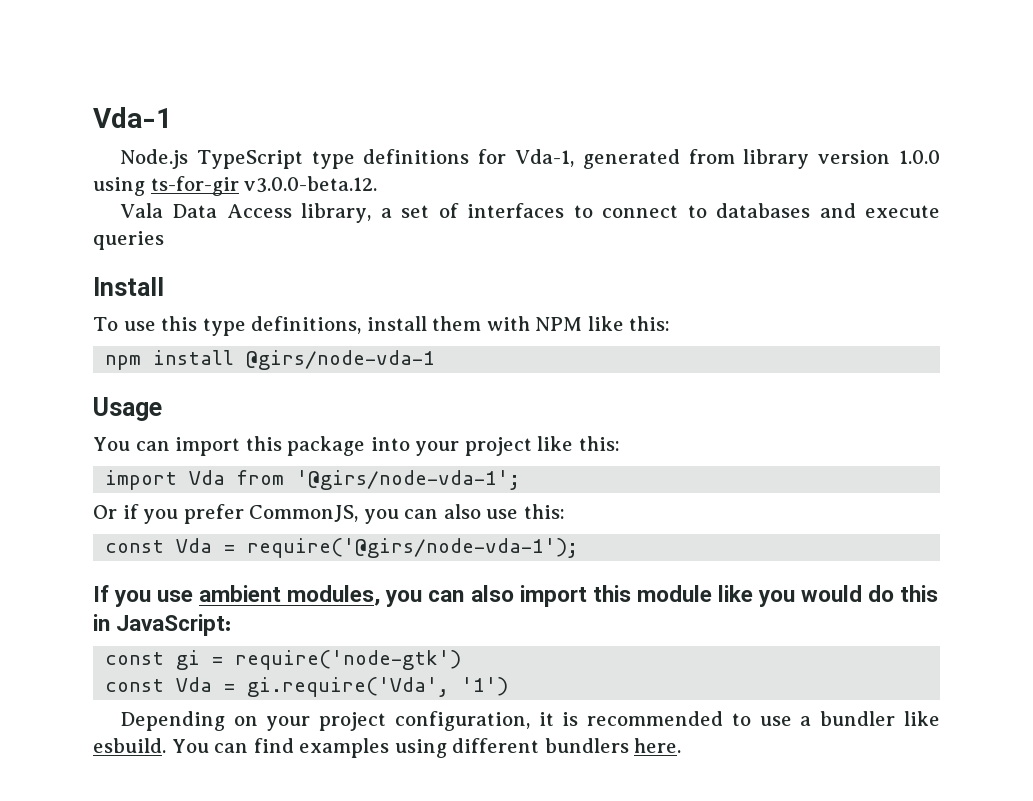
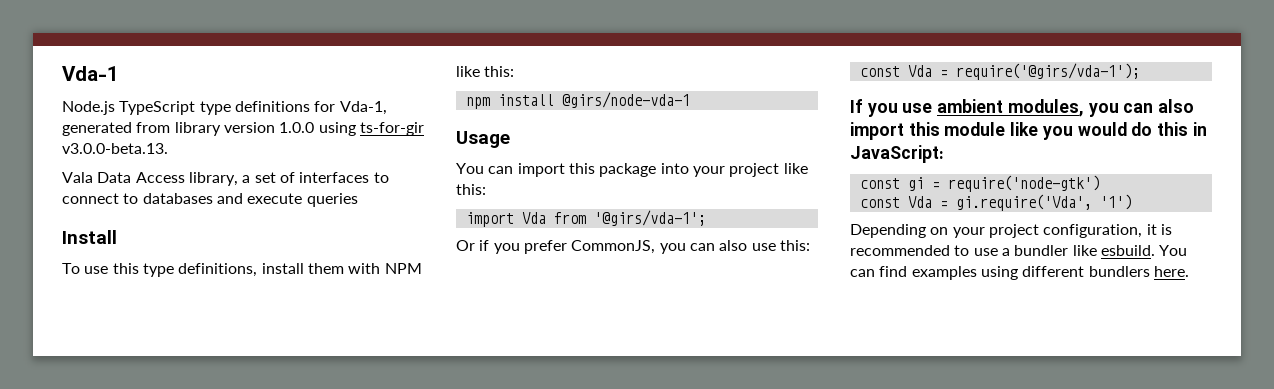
[244,176,378,193] v3.0.0-beta.12. -> [62,143,168,154] v3.0.0-beta.13.
[296,470,521,490] '@girs/node-vda-1'; -> [593,210,706,226] '@girs/vda-1';
[247,538,579,558] require('@girs/node-vda-1'); -> [955,63,1140,80] require('@girs/vda-1');

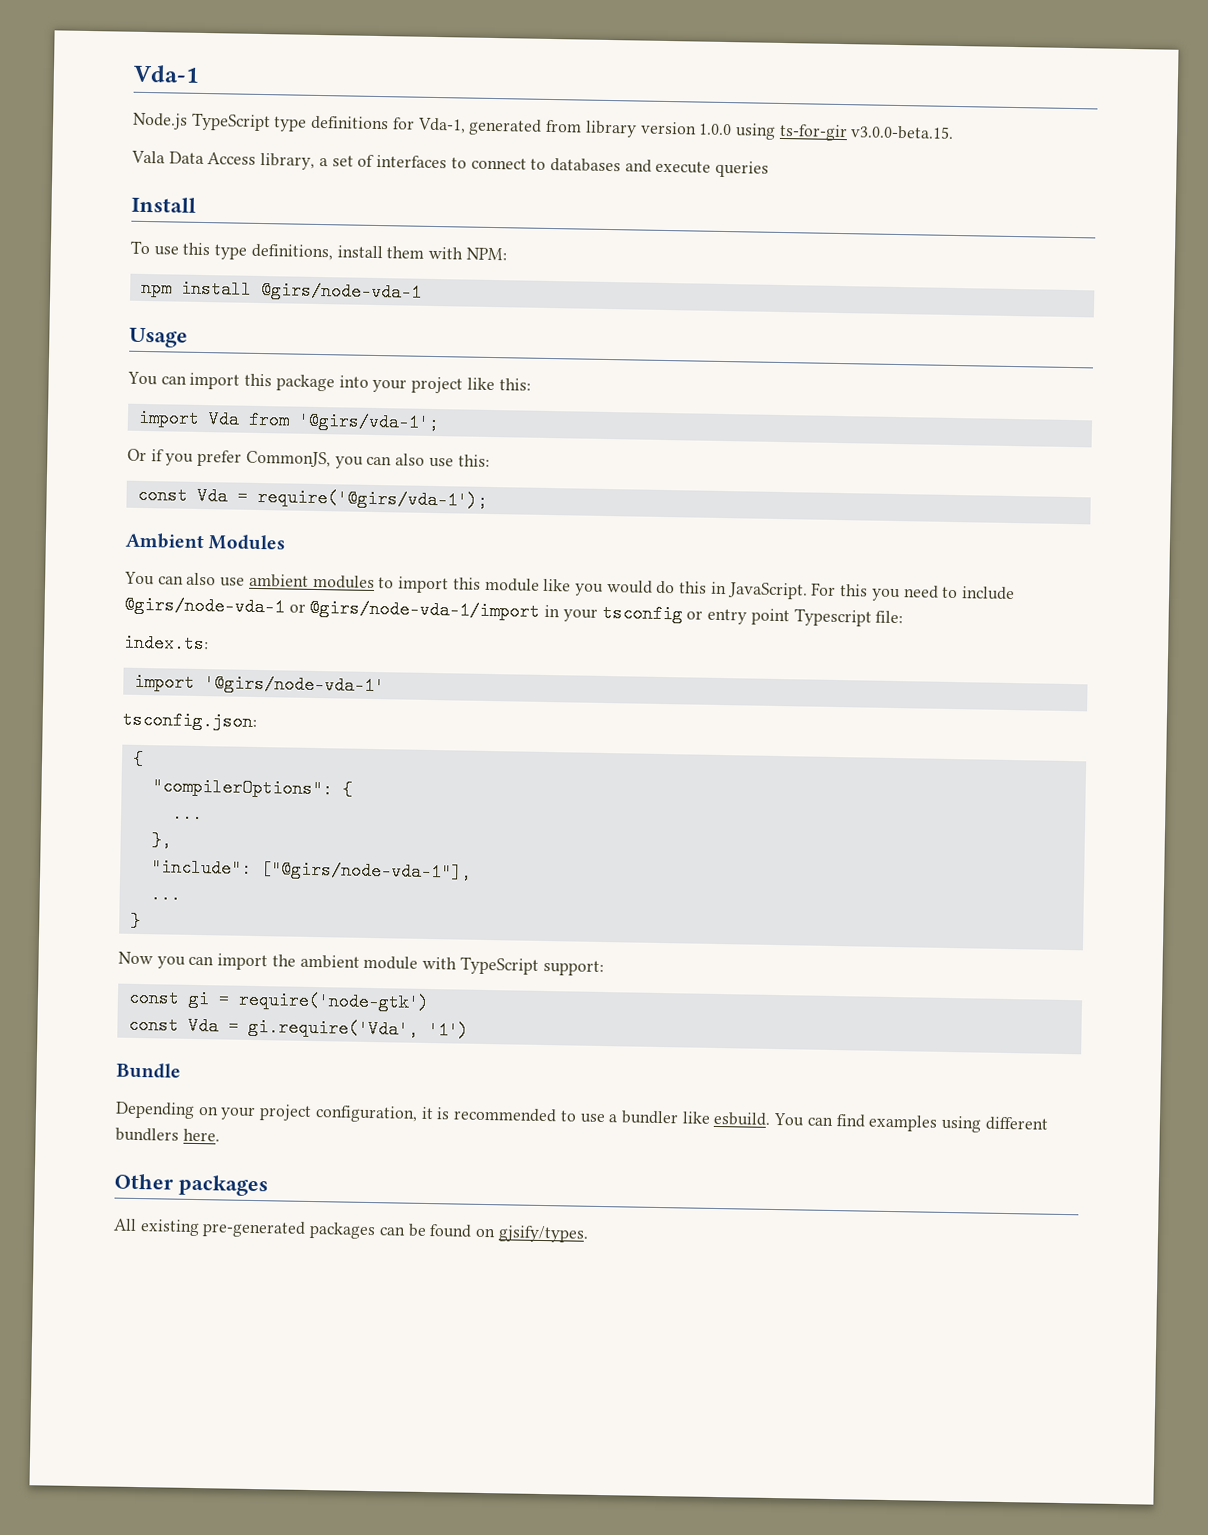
[62,143,168,154] v3.0.0-beta.13. -> [850,125,955,140] v3.0.0-beta.15.
[384,263,422,274] [456,66,515,77] NPM like this: -> [465,247,507,261] NPM:
[850,99,1195,117] If you use ambient modules, you can also -> [125,532,286,551] [124,571,395,590] Ambient Modules // You can also use ambient modules to
[850,145,944,163] JavaScript: -> [726,582,1015,602] [124,595,904,627] [123,633,209,654] [133,672,385,696] [122,710,257,731] [131,749,144,769] [151,777,353,799] [170,804,203,824] [150,831,172,850] [150,858,472,882] [149,885,181,904] [129,911,141,931] [118,951,604,977] JavaScript. For this you need to include @girs/node-vda-1 or @girs/node-vda-1/import in your tsconfig or entry point Typescript file: // index.ts: // import '@girs/node-vda-1' // tsconfig.json: // { // "compilerOptions": { // ... // }, // "include": ["@girs/node-vda-1"], // ... // } // Now you can import the ambient module with TypeScript support:
(1132, 202) none -> [116,1062,181,1079] // Bundle
(1189, 271) none -> [114,1173,268,1197] [113,1218,589,1243] // Other packages // All existing pre-generated packages can be found on gjsify/types.

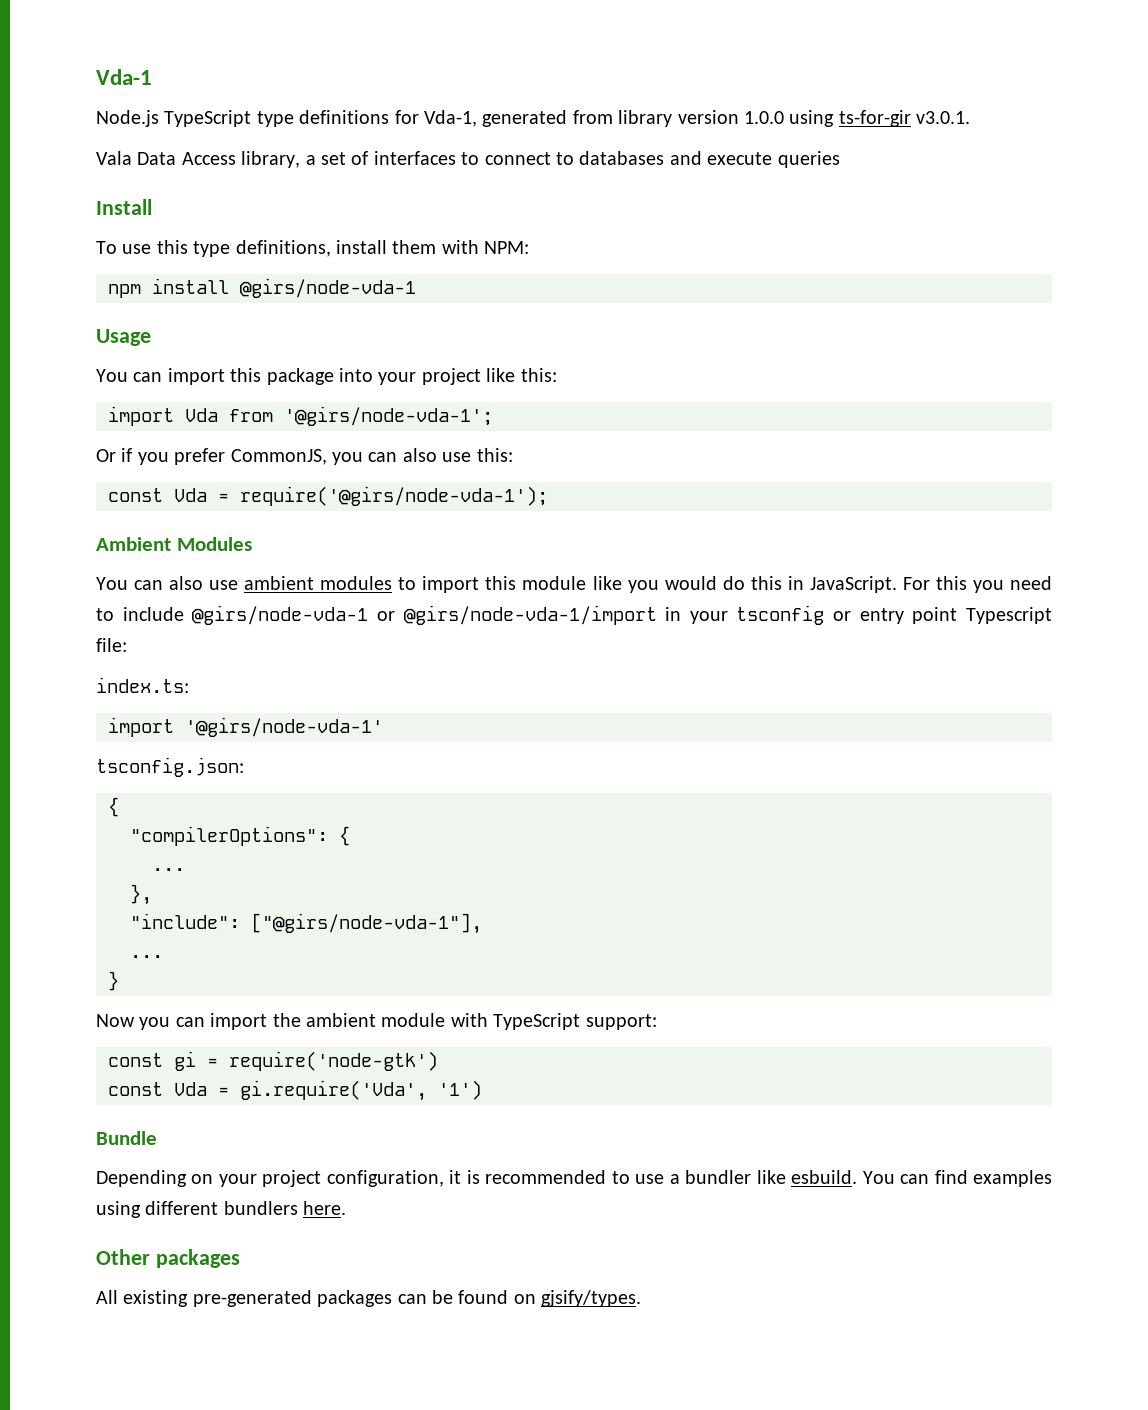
[850,125,955,140] v3.0.0-beta.15. -> [916,111,971,124] v3.0.1.
[297,411,440,433] '@girs/vda-1'; -> [284,406,493,426] '@girs/node-vda-1';
[256,487,488,510] require('@girs/vda-1'); -> [240,486,548,506] require('@girs/node-vda-1');

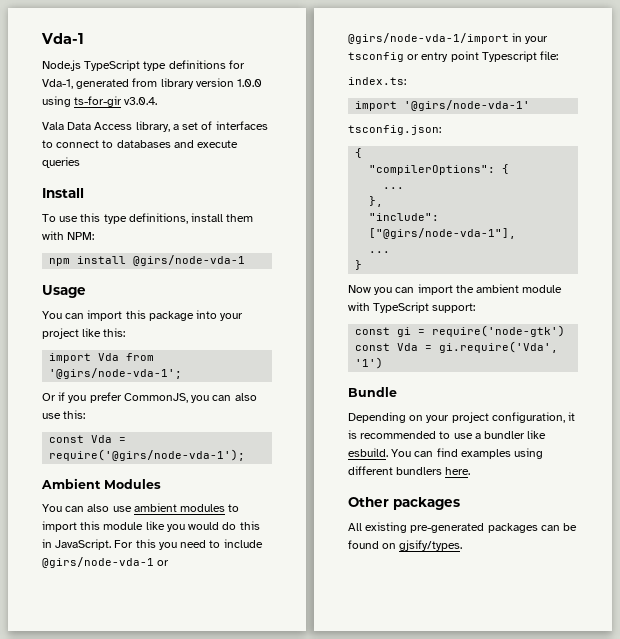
[916,111,971,124] v3.0.1. -> [124,97,158,105] v3.0.4.

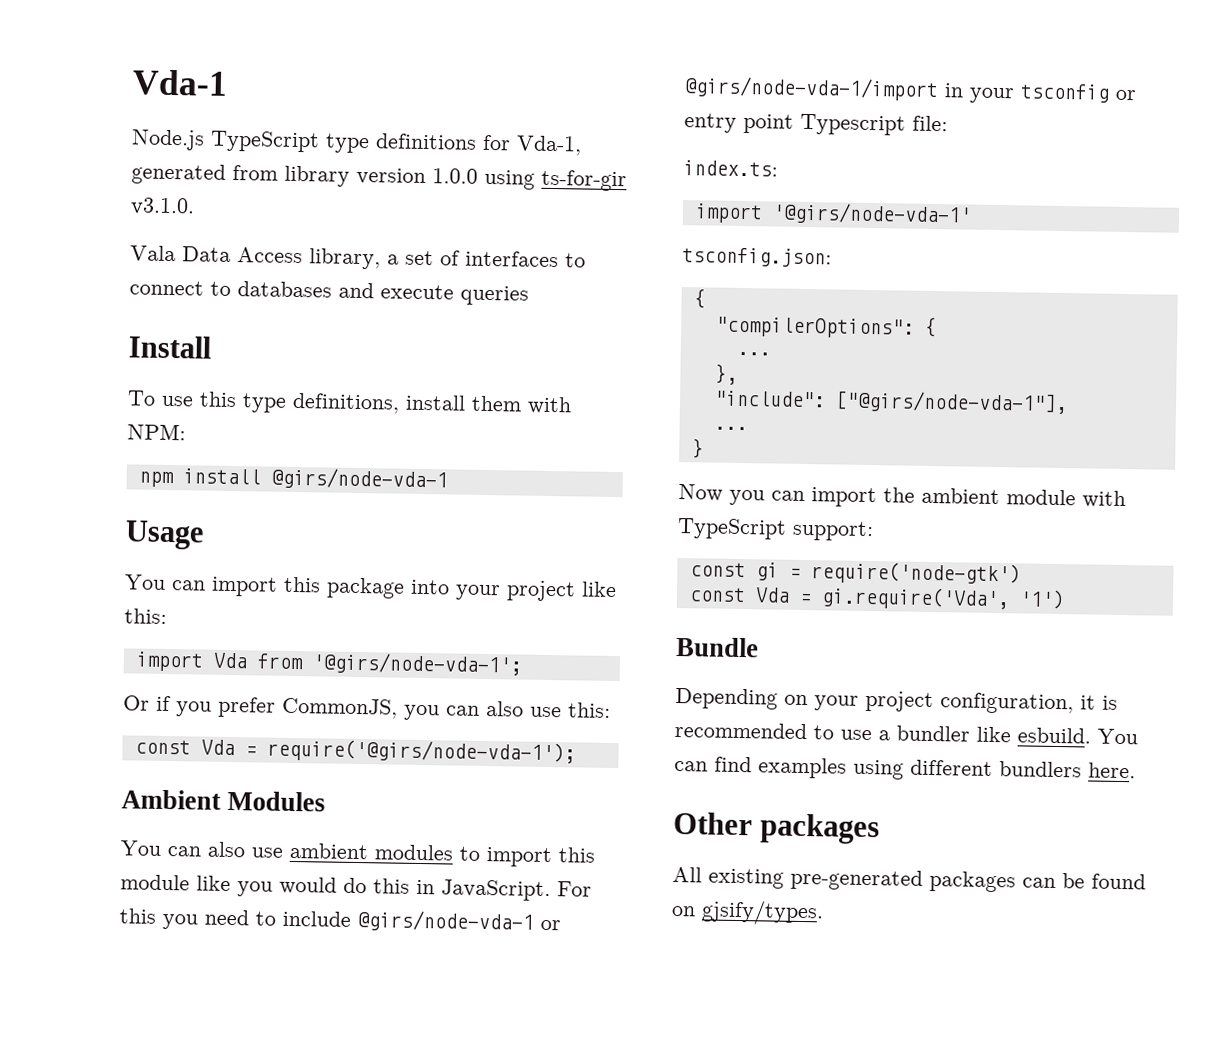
[124,97,158,105] v3.0.4. -> [130,197,195,216] v3.1.0.

